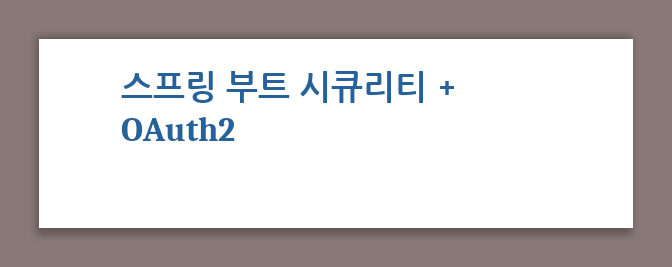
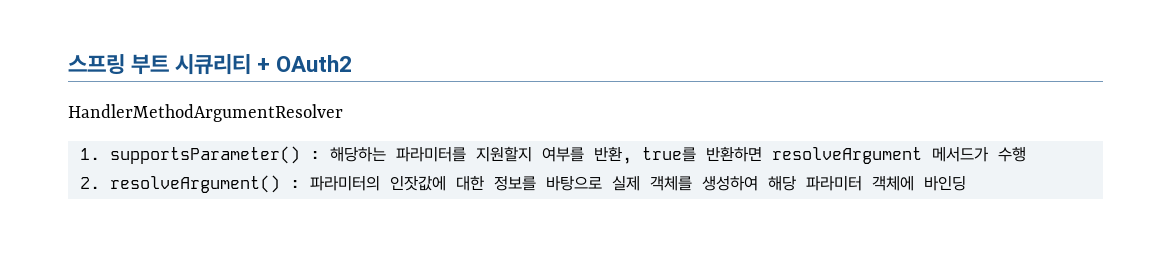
(235, 128) none -> [68,104,343,122] [80,146,1026,164] [80,175,966,193] // HandlerMethodArgumentResolver // 1. supportsParameter() : 해당하는 파라미터를 지원할지 여부를 반환, true를 반환하면 resolveArgument 메서드가 수행 // 2. resolveArgument() : 파라미터의 인잣값에 대한 정보를 바탕으로 실제 객체를 생성하여 해당 파라미터 객체에 바인딩

